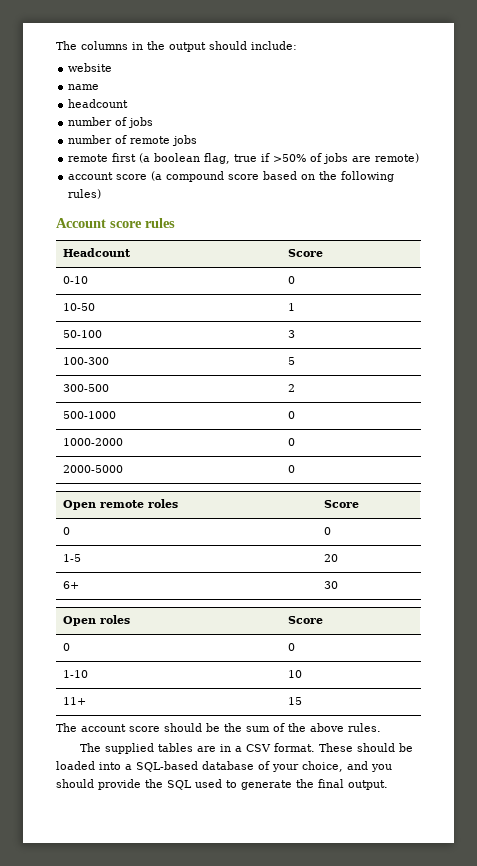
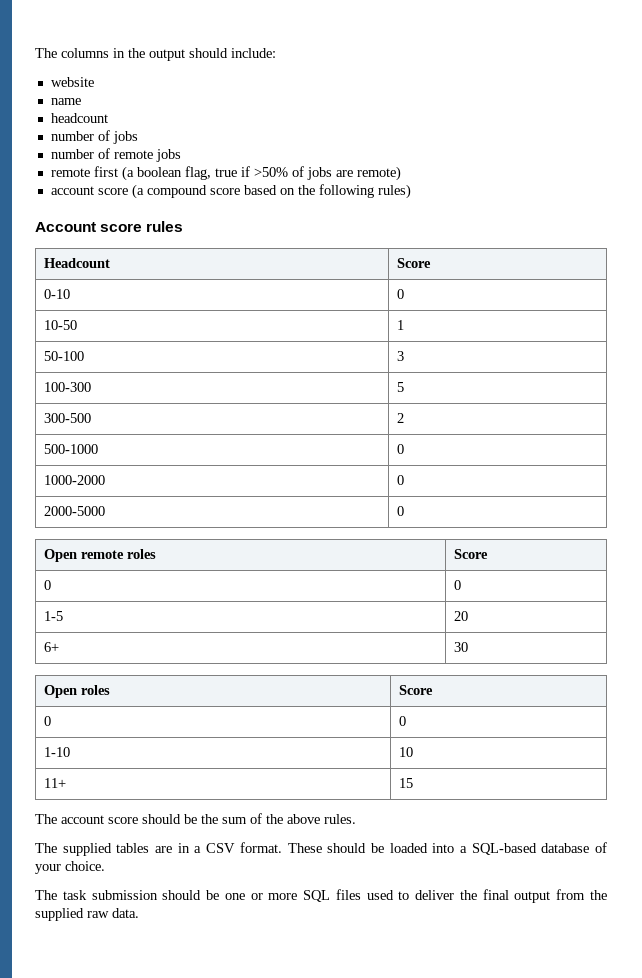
[302,761,392,772] [56,779,192,790] choice, and you should provide the SQL -> [65,861,105,871] [35,889,361,902] choice. // The task submission should be one or more SQL files
[241,780,292,790] generate -> [415,890,455,900] deliver
[348,780,388,790] output. -> [514,889,607,903] [35,908,139,921] output from the supplied raw data.

